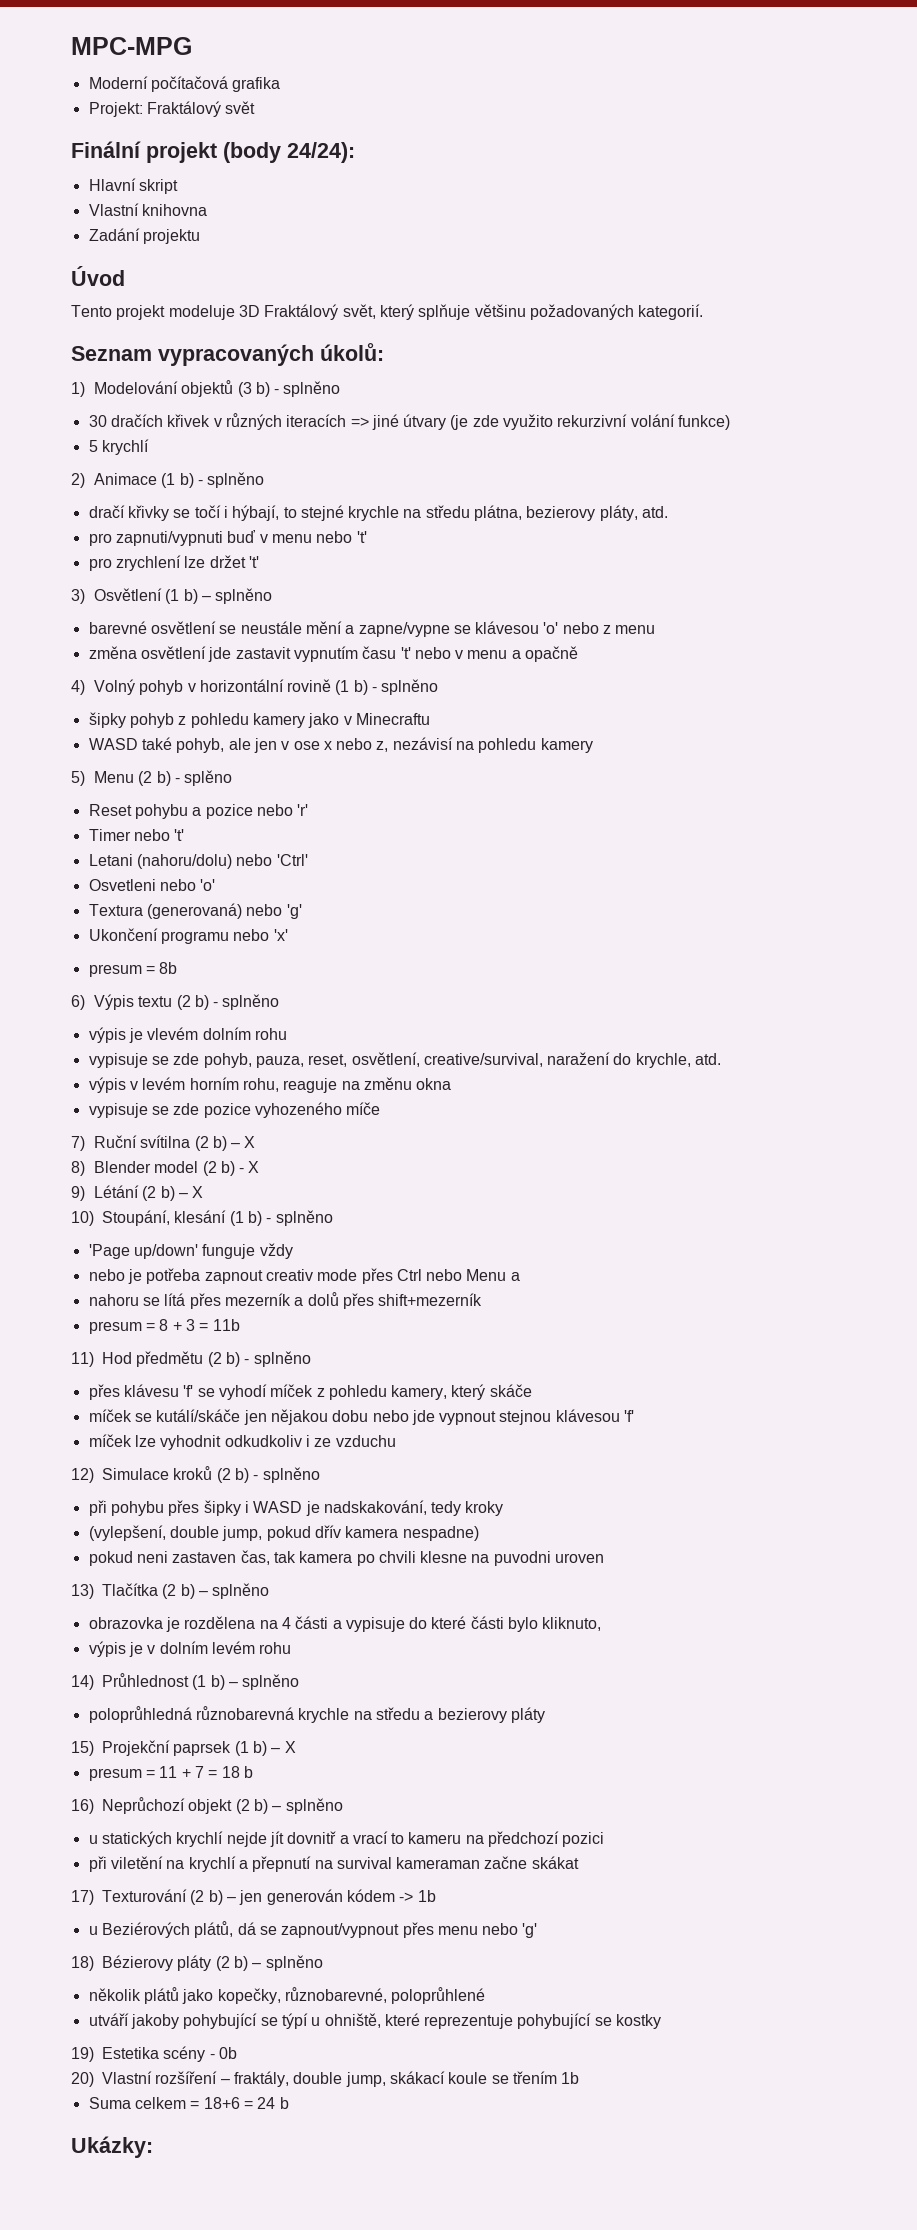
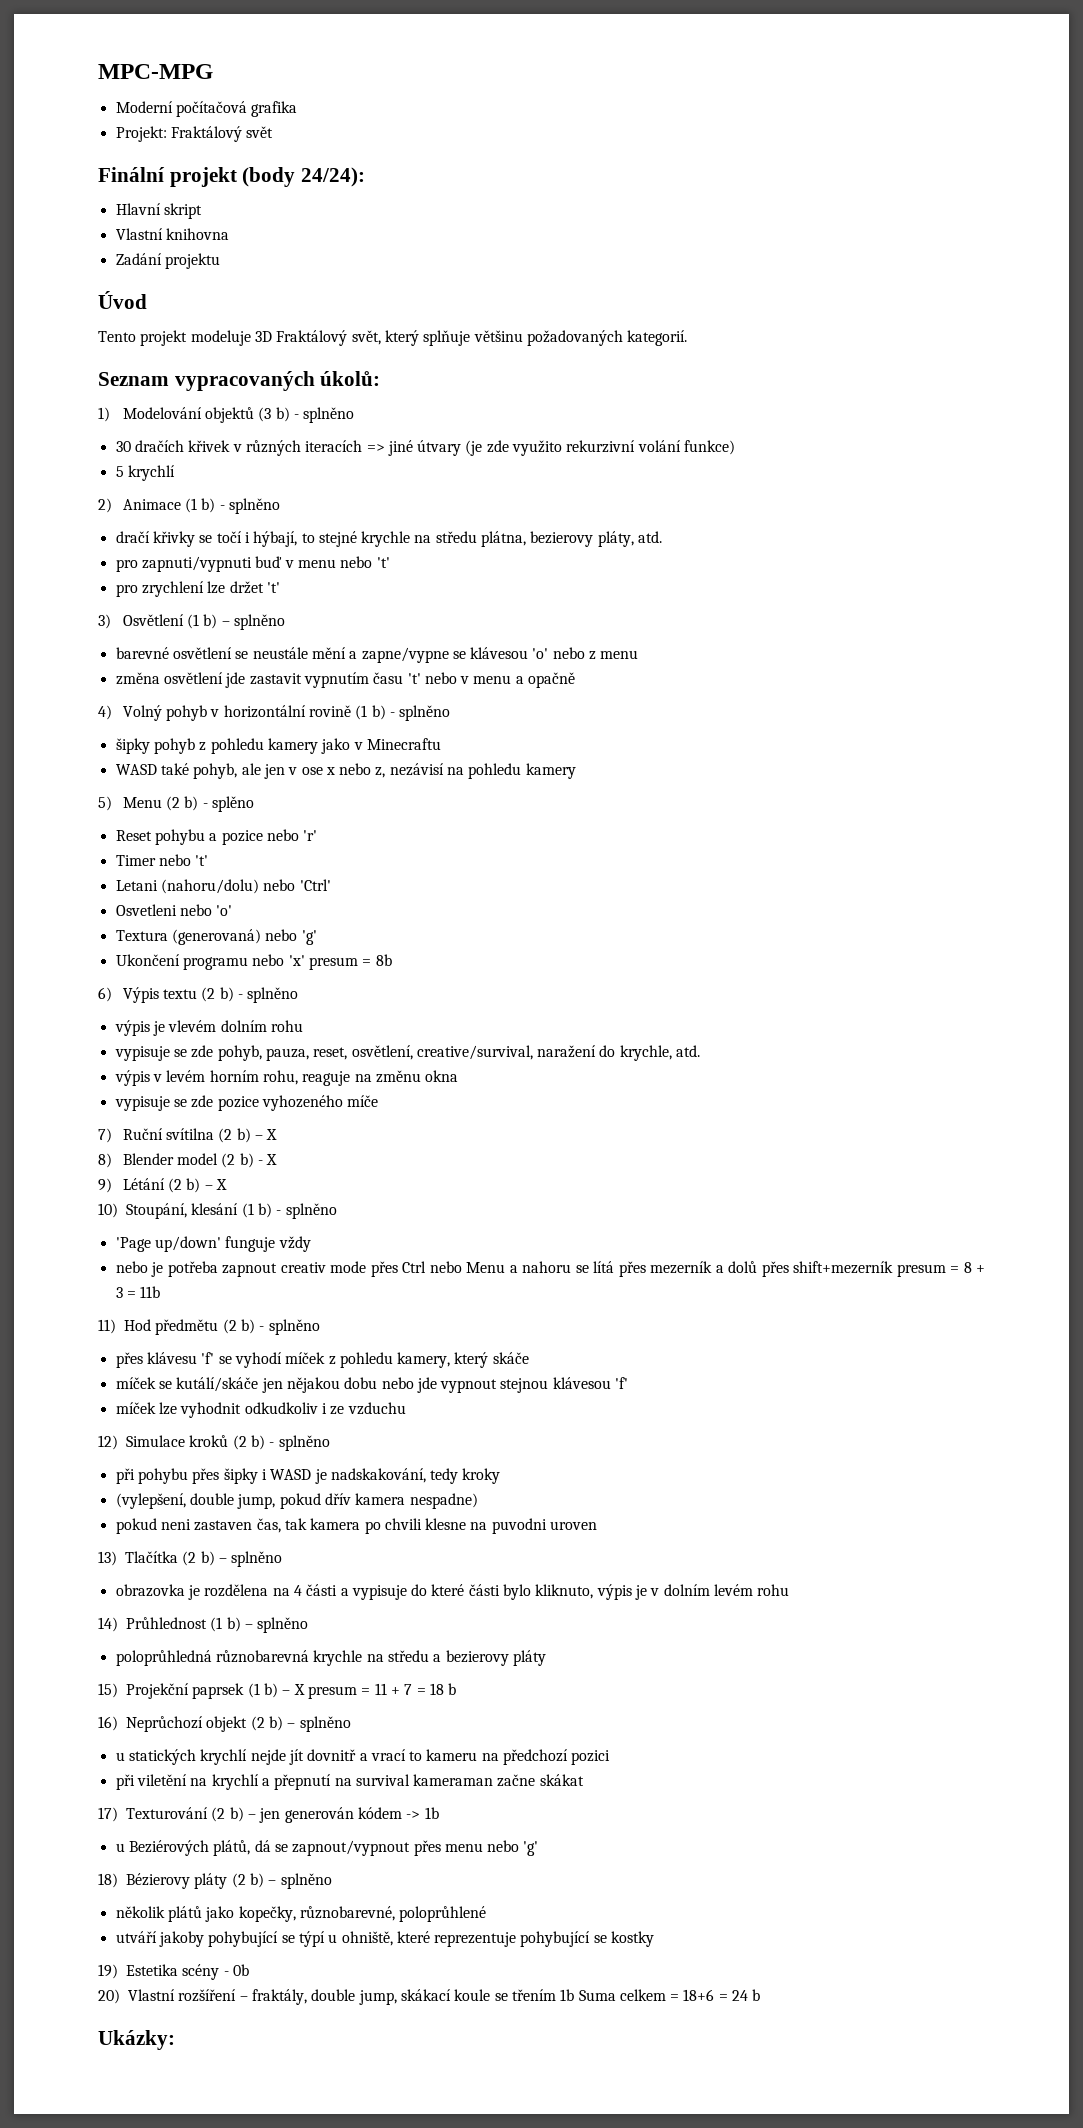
(288, 935) // -> (305, 960) none
(520, 1276) // -> (518, 1269) none
(483, 1299) // -> (894, 1267) none
(602, 1624) // -> (594, 1591) none
(296, 1747) // -> (305, 1689) none
(580, 2078) // -> (575, 1995) none

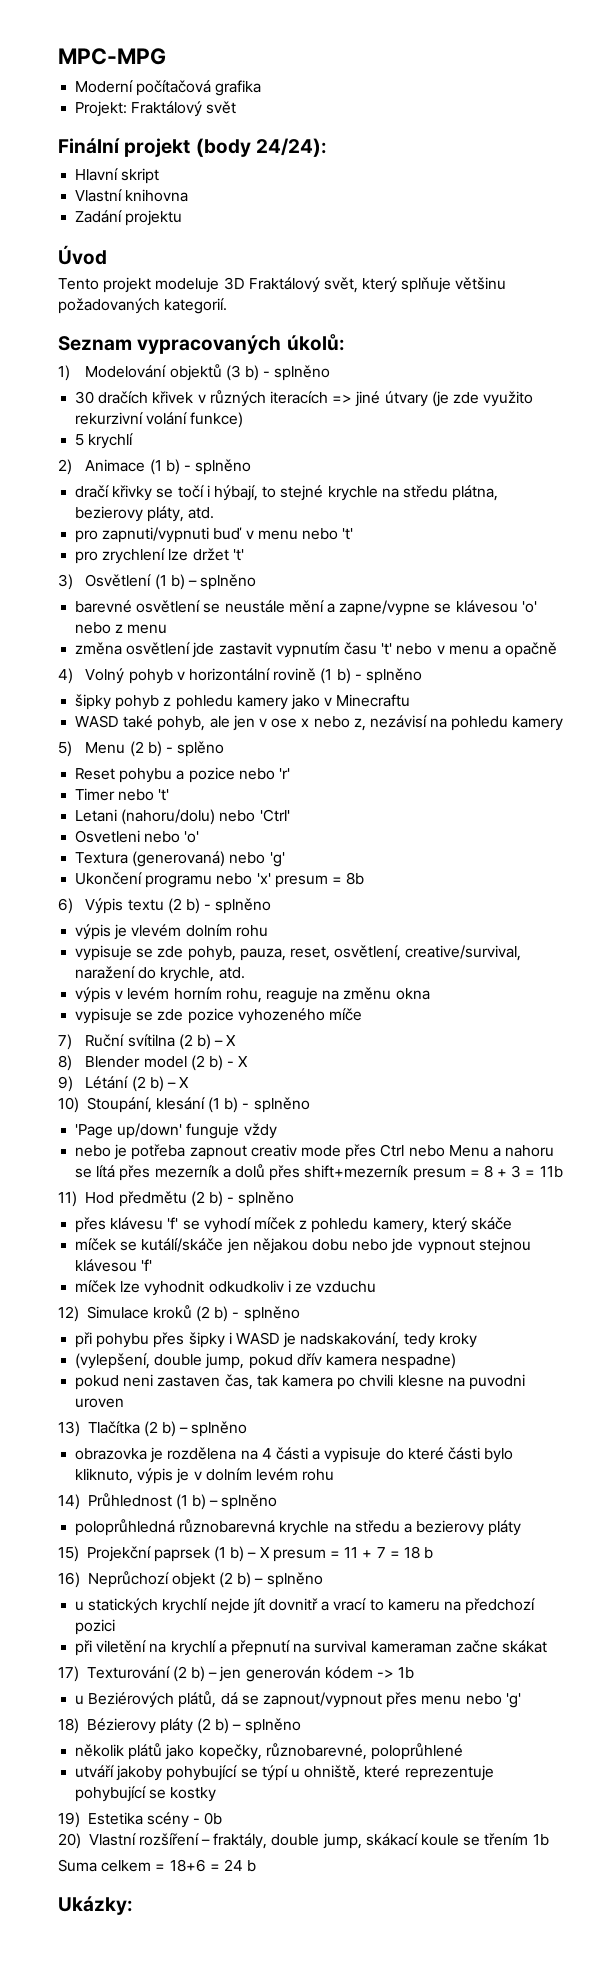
(575, 1995) none -> (549, 1840) //

